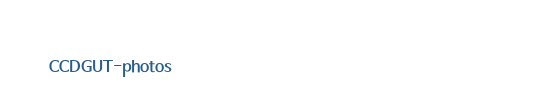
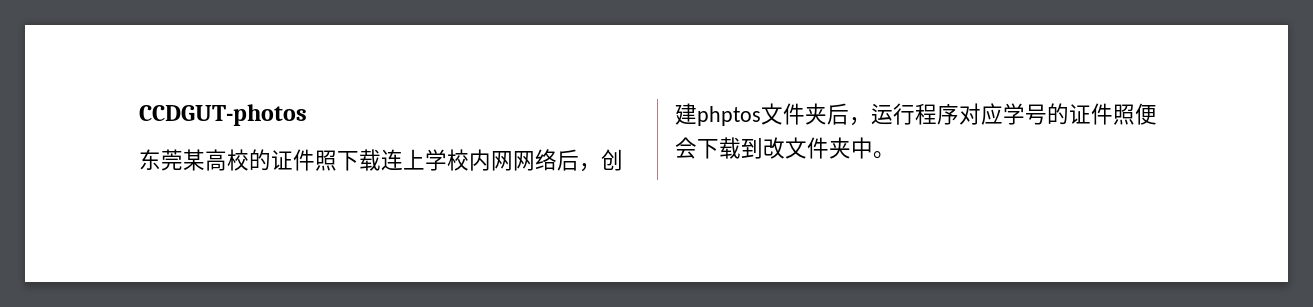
(172, 68) none -> [139,149,623,172] [675,103,1157,126] [675,137,895,159] // 东莞某高校的证件照下载连上学校内网网络后，创建phptos文件夹后，运行程序对应学号的证件照便会下载到改文件夹中。

